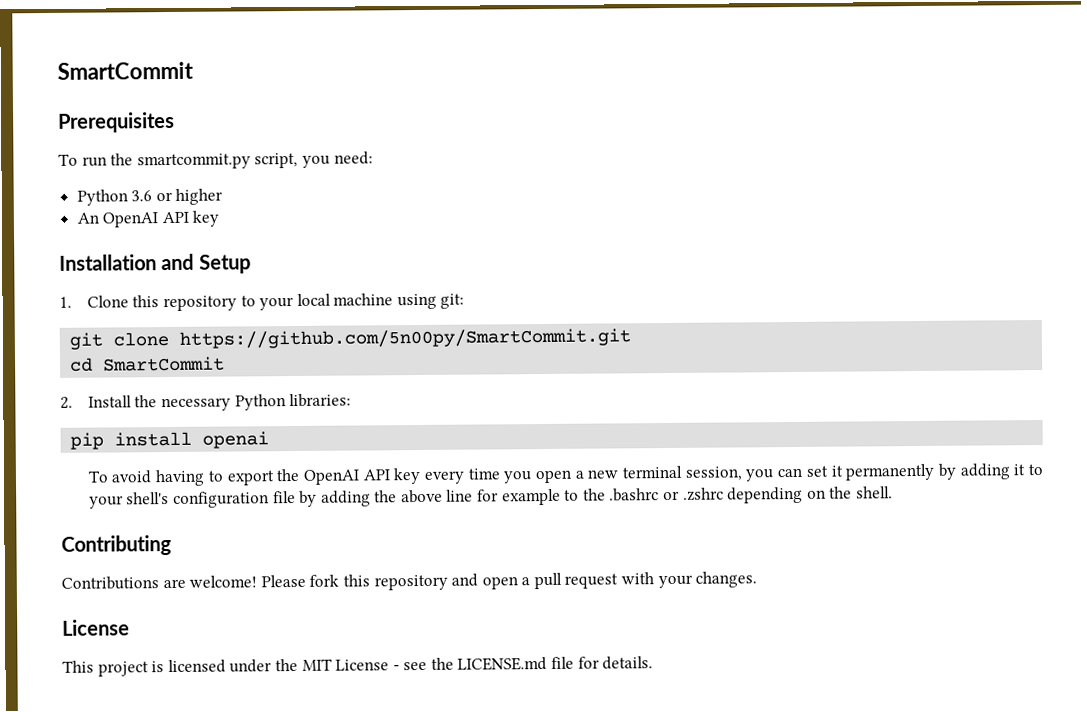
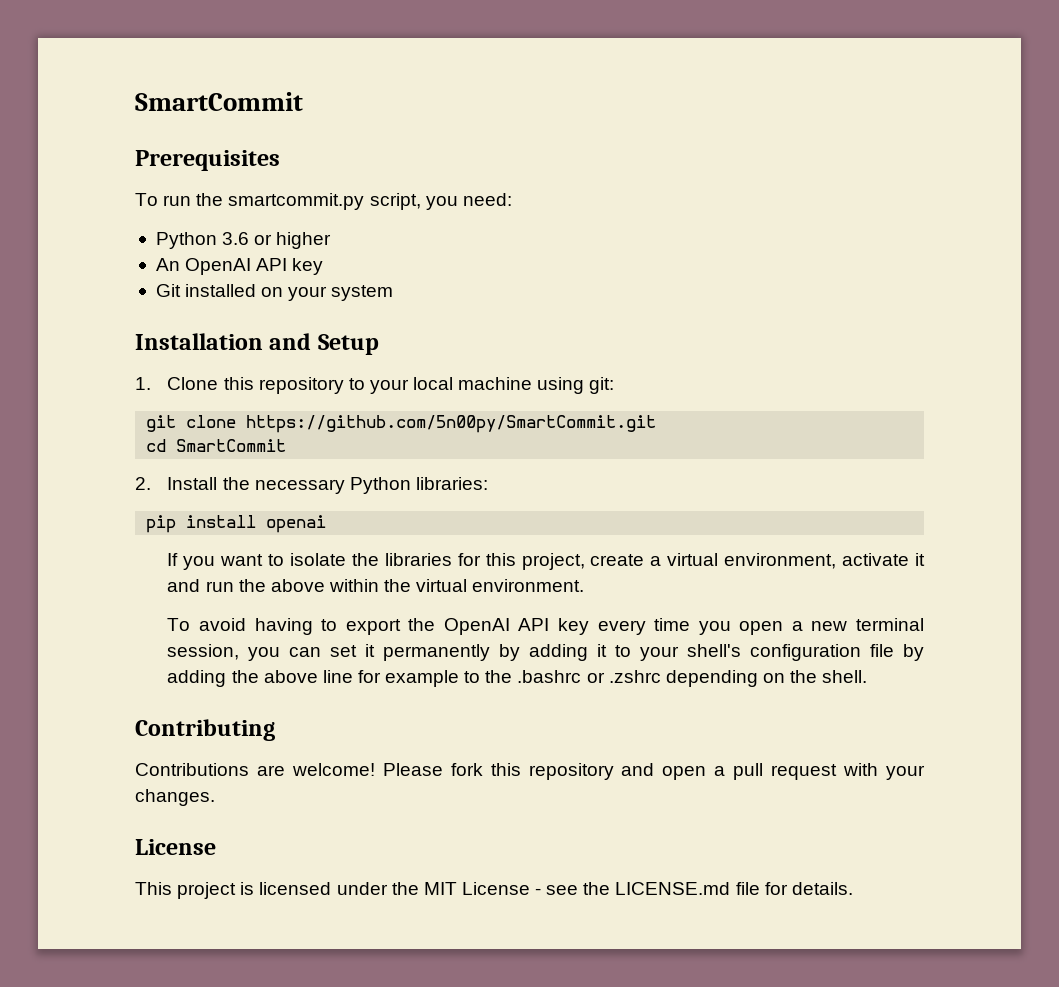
(220, 218) none -> [155,284,394,301] // Git installed on your system
(270, 440) none -> [167,553,925,570] [167,579,585,592] // If you want to isolate the libraries for this project, create a virtual environment, activate it and run the above within the virtual environment.

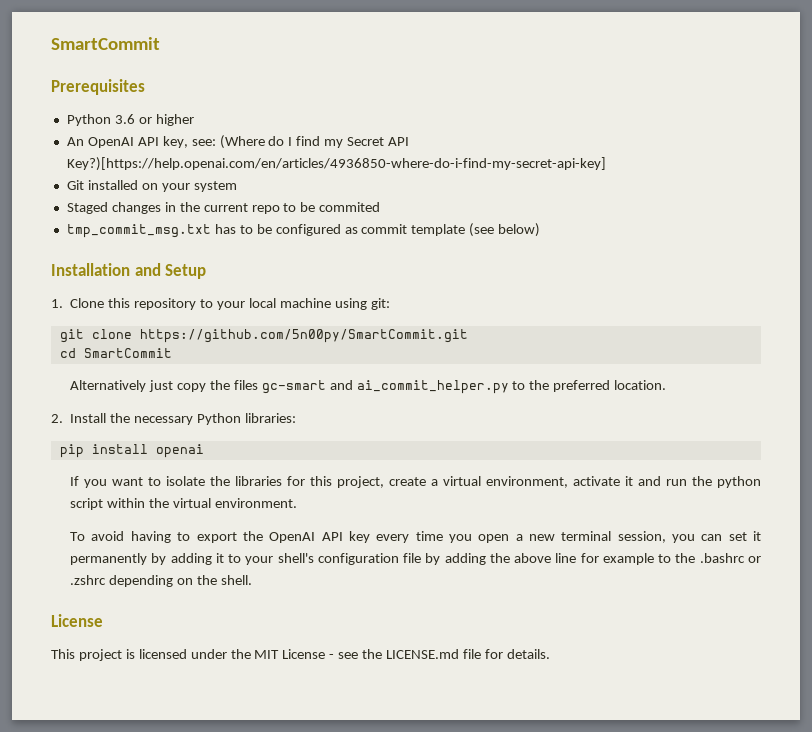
[135,193,512,210] // To run the smartcommit.py script, you need: -> (145, 87) none
[292,258,324,275] key -> [162,135,410,149] [66,157,606,171] key, see: (Where do I find my Secret API Key?)[https://help.openai.com/en/articles/4936850-where-do-i-find-my-secret-api-key]
(394, 293) none -> [66,202,381,214] [66,223,541,238] // Staged changes in the current repo to be commited // tmp_commit_msg.txt has to be configured as commit template (see below)
(287, 445) none -> [70,380,667,394] // Alternatively just copy the files gc-smart and ai_commit_helper.py to the preferred location.
[270,579,325,592] above -> [716,476,761,488] [70,498,104,510] python script
[135,719,275,741] [135,763,925,780] [135,789,215,806] // Contributing // Contributions are welcome! Please fork this repository and open a pull request with your changes. -> (252, 580) none

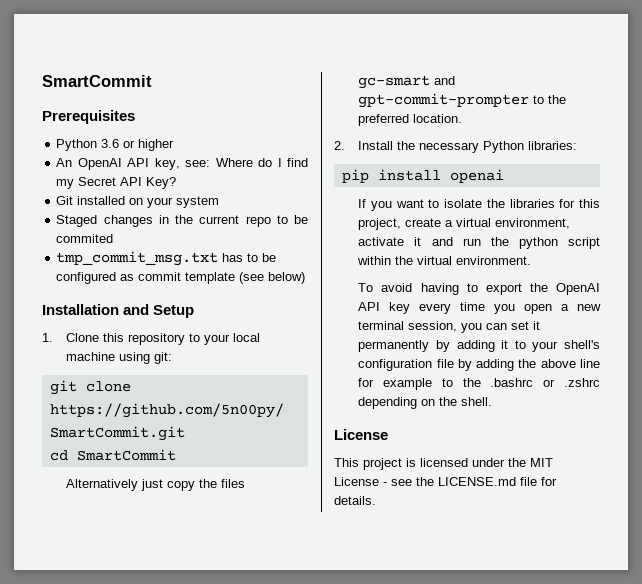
[219,135,265,149] (Where -> [215,158,253,167] Where
[66,157,606,171] Key?)[https://help.openai.com/en/articles/4936850-where-do-i-find-my-secret-api-key] -> [146,177,177,189] Key?
[356,380,509,394] ai_commit_helper.py -> [358,93,530,108] gpt-commit-prompter

